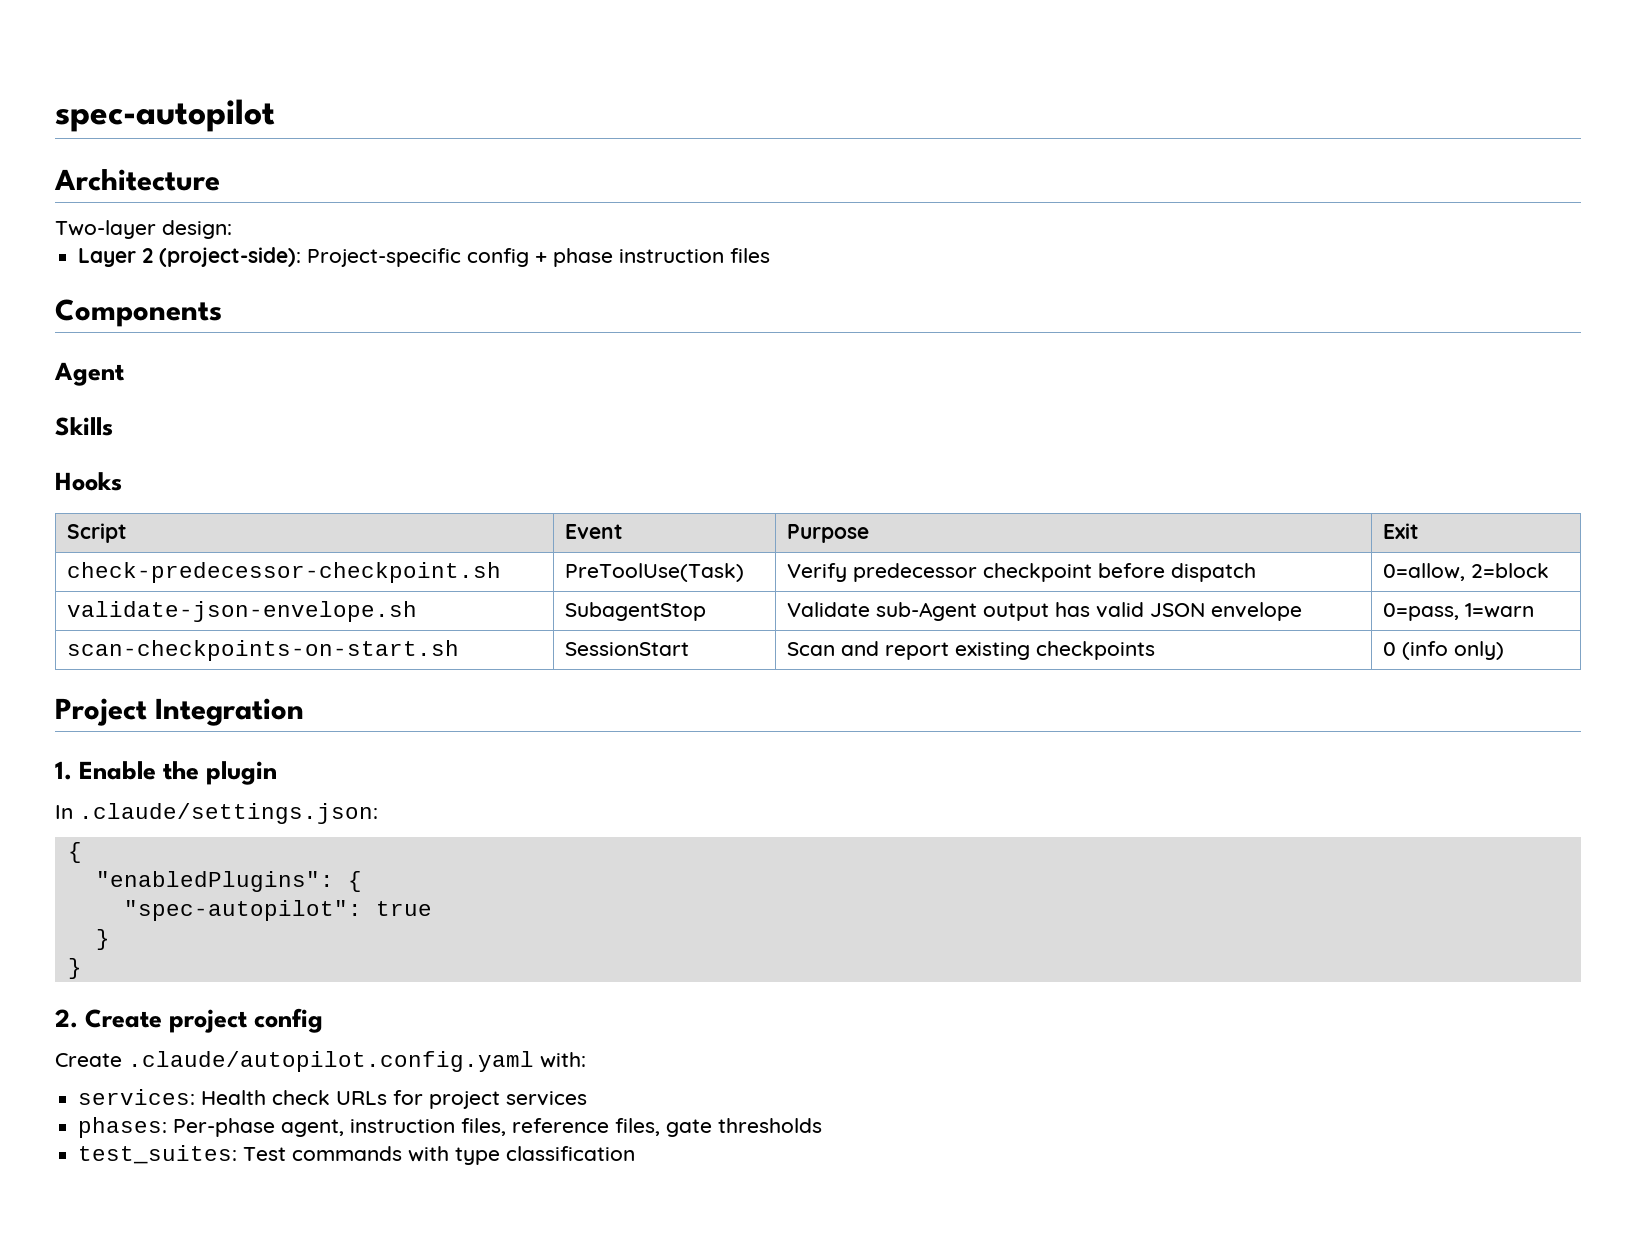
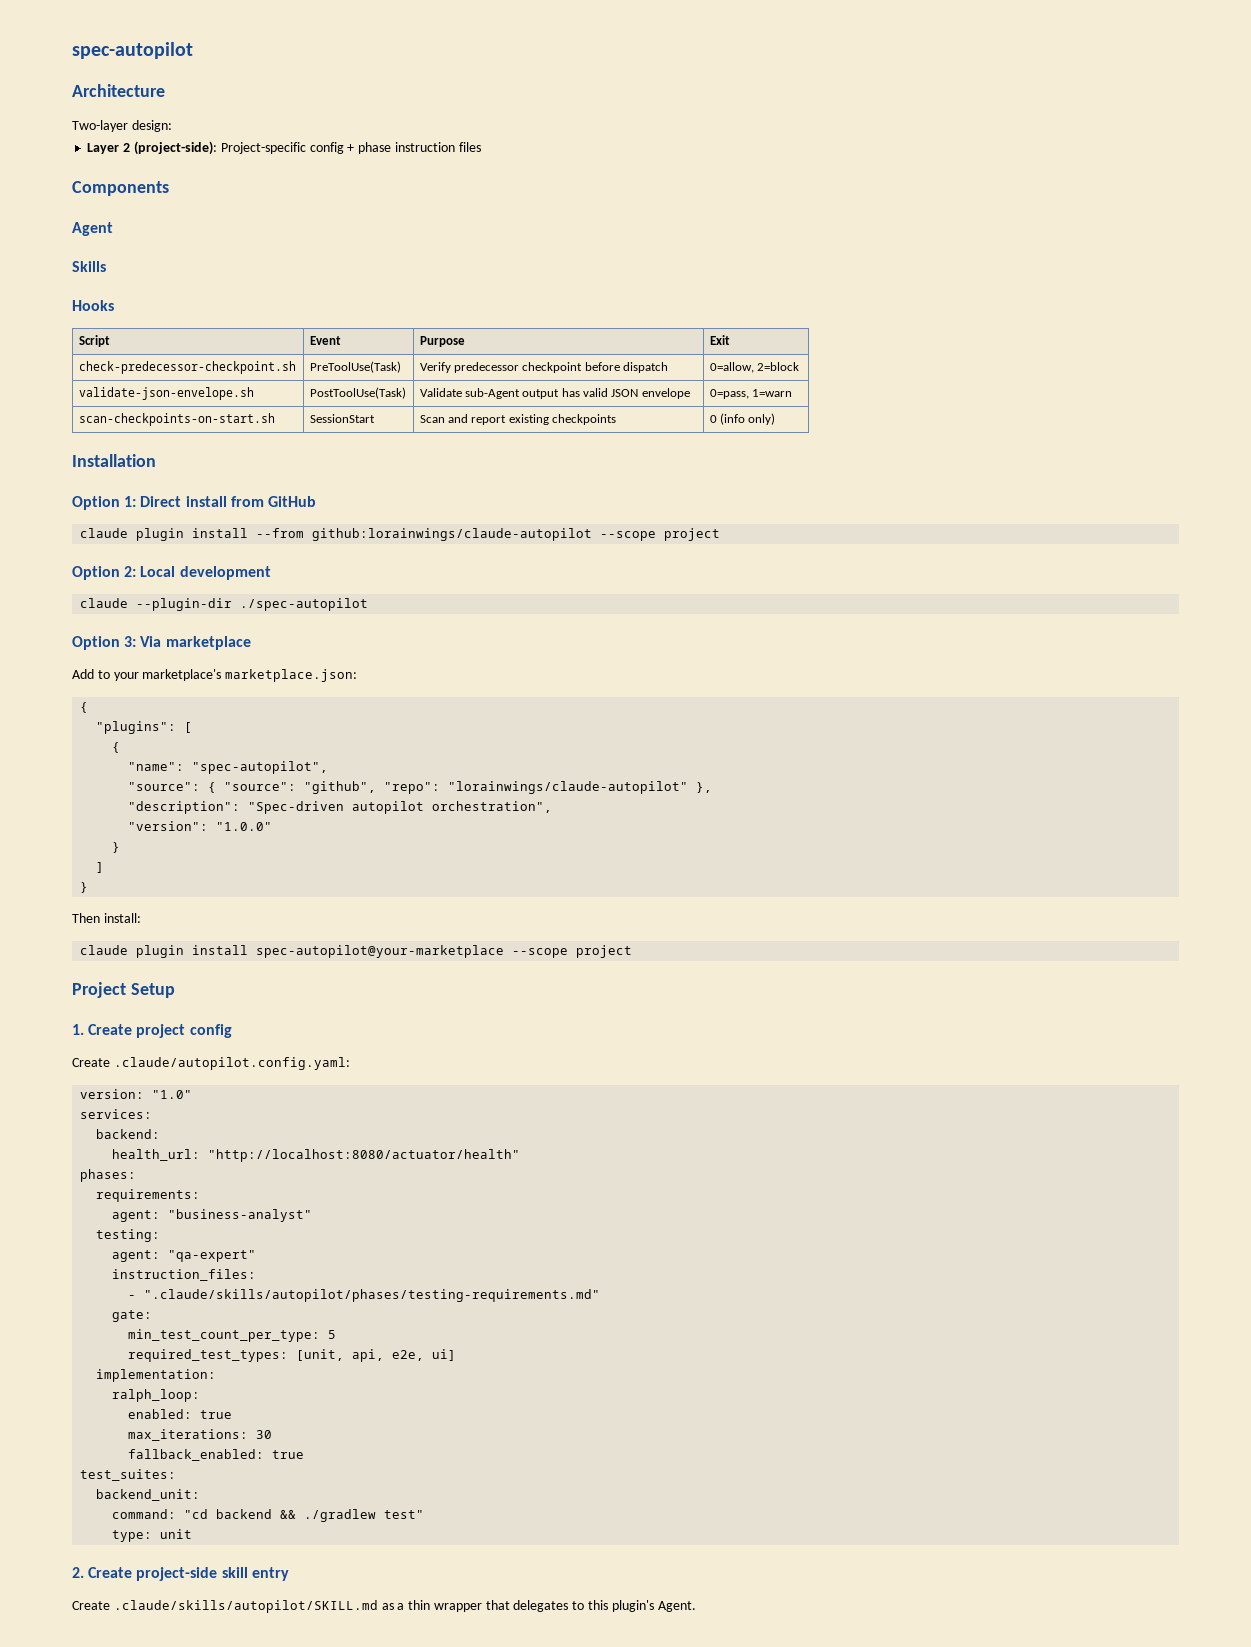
[564,602,706,621] SubagentStop -> [309,387,406,399] PostToolUse(Task)
[55,698,305,726] [55,761,278,785] [55,803,378,824] [67,842,82,863] [95,871,362,892] [123,900,432,921] [95,929,110,950] [67,958,82,979] [55,1008,324,1033] [55,1051,586,1072] [78,1089,588,1109] [78,1117,823,1138] [78,1145,636,1165] Project Integration // 1. Enable the plugin // In .claude/settings.json: // { // "enabledPlugins": { // "spec-autopilot": true // } // } // 2. Create project config // Create .claude/autopilot.config.yaml with: // services: Health check URLs for project services // phases: Per-phase agent, instruction files, reference files, gate thresholds // test_suites: Test commands with type classification -> [72,454,156,467] [72,496,316,510] [80,528,721,541] [72,566,271,580] [80,598,369,611] [72,636,251,650] [72,669,358,682] [80,702,89,713] [96,721,193,734] [112,742,121,753] [128,761,329,774] [128,781,713,794] [128,801,553,814] [128,821,273,831] [112,842,121,853] [96,862,105,873] [80,882,89,893] [72,913,141,923] [80,945,633,958] [72,982,175,998] [72,1024,232,1038] [72,1057,350,1070] [80,1089,193,1099] [80,1109,153,1119] [96,1129,161,1139] [112,1149,521,1162] [80,1169,137,1182] [96,1189,201,1202] [112,1209,313,1222] [96,1229,161,1242] [112,1250,257,1262] [112,1269,257,1281] [128,1289,601,1302] [112,1310,153,1322] [128,1329,337,1342] [128,1349,457,1362] [96,1369,217,1382] [112,1389,201,1402] [128,1409,233,1419] [128,1429,273,1441] [128,1449,305,1461] [80,1469,177,1481] [96,1489,201,1501] [112,1509,425,1522] [112,1529,193,1542] [72,1567,289,1581] [72,1600,696,1613] Installation // Option 1: Direct install from GitHub // claude plugin install --from github:lorainwings/claude-autopilot --scope project // Option 2: Local development // claude --plugin-dir ./spec-autopilot // Option 3: Via marketplace // Add to your marketplace's marketplace.json: // { // "plugins": [ // { // "name": "spec-autopilot", // "source": { "source": "github", "repo": "lorainwings/claude-autopilot" }, // "description": "Spec-driven autopilot orchestration", // "version": "1.0.0" // } // ] // } // Then install: // claude plugin install spec-autopilot@your-marketplace --scope project // Project Setup // 1. Create project config // Create .claude/autopilot.config.yaml: // version: "1.0" // services: // backend: // health_url: "http://localhost:8080/actuator/health" // phases: // requirements: // agent: "business-analyst" // testing: // agent: "qa-expert" // instruction_files: // - ".claude/skills/autopilot/phases/testing-requirements.md" // gate: // min_test_count_per_type: 5 // required_test_types: [unit, api, e2e, ui] // implementation: // ralph_loop: // enabled: true // max_iterations: 30 // fallback_enabled: true // test_suites: // backend_unit: // command: "cd backend && ./gradlew test" // type: unit // 2. Create project-side skill entry // Create .claude/skills/autopilot/SKILL.md as a thin wrapper that delegates to this plugin's Agent.

